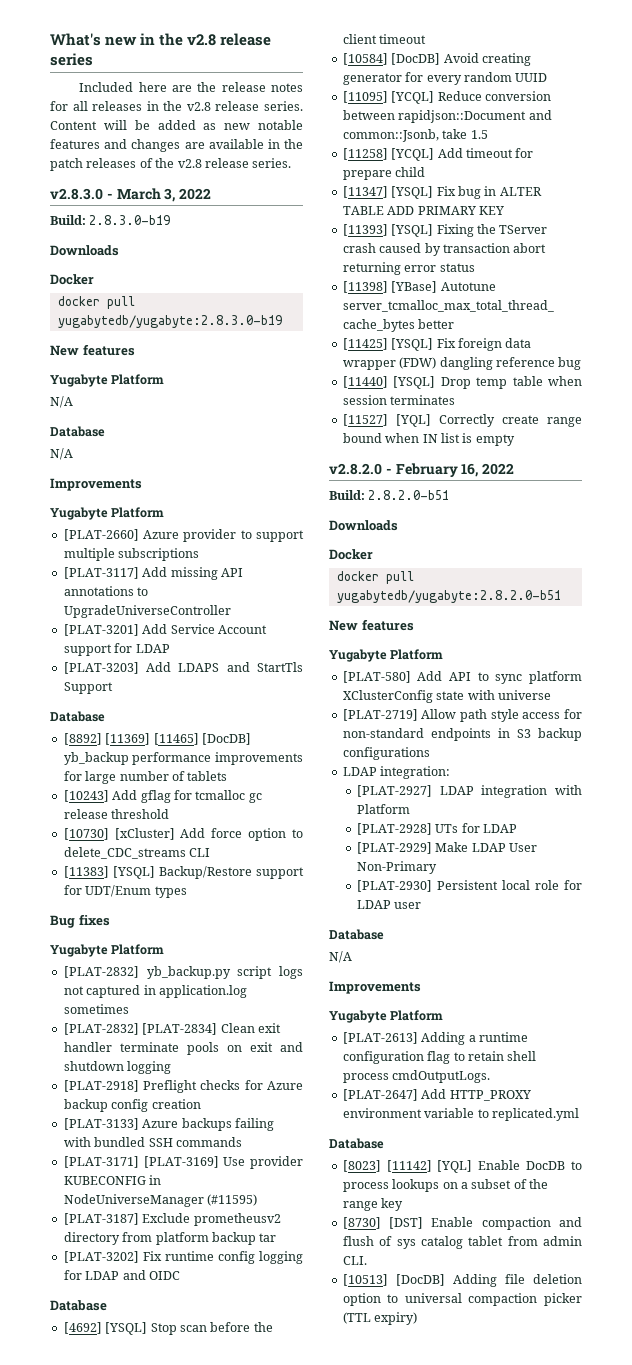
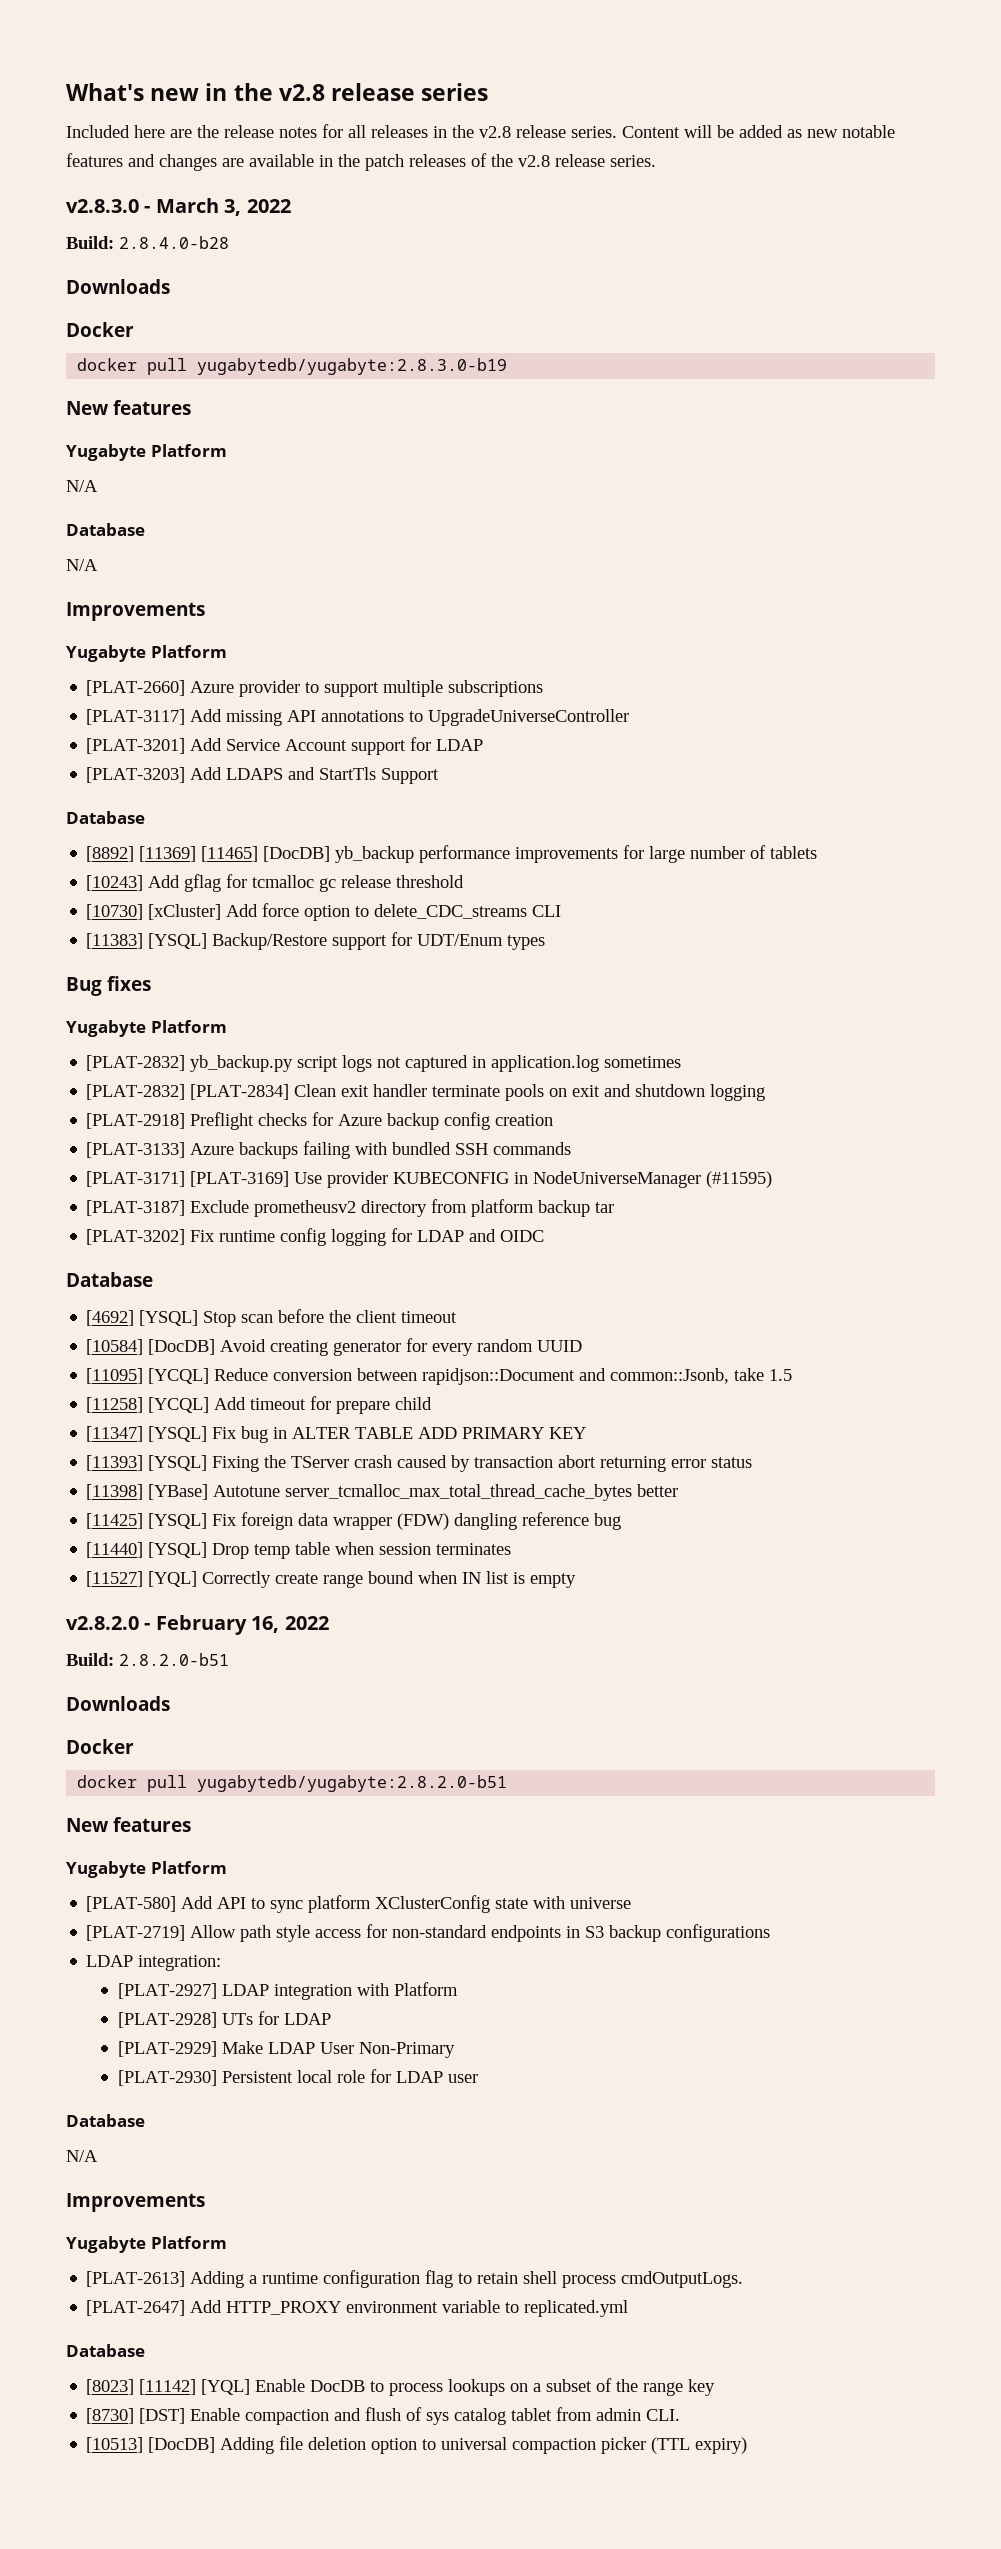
[89,215,171,225] 2.8.3.0-b19 -> [119,236,229,249] 2.8.4.0-b28

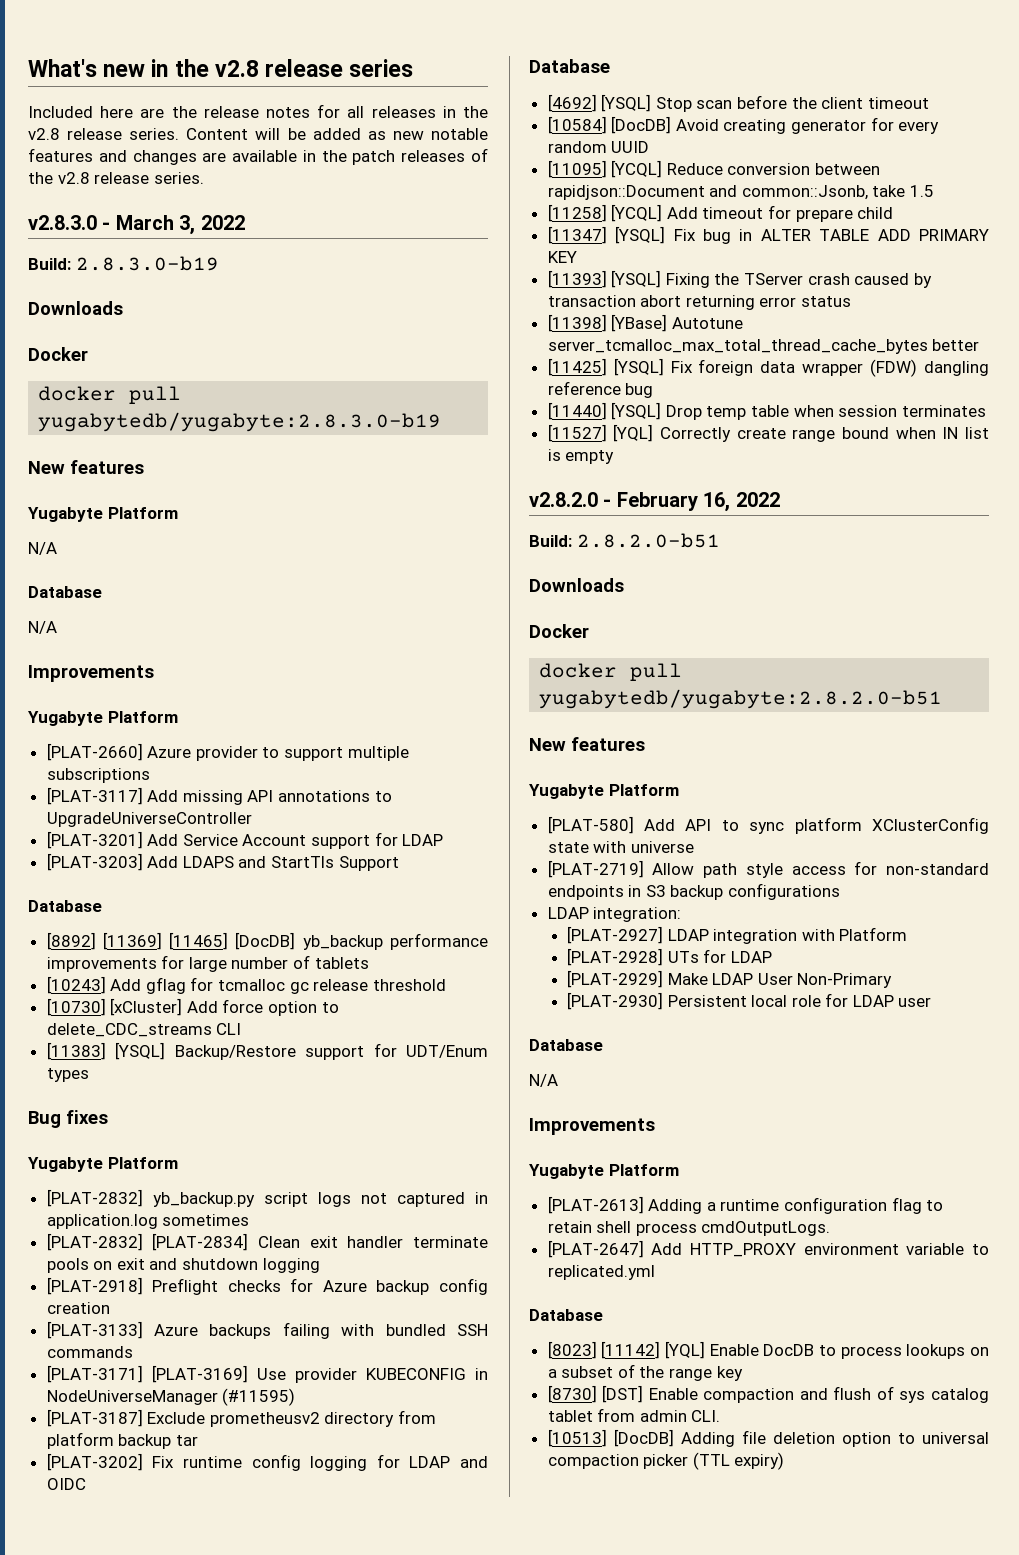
[119,236,229,249] 2.8.4.0-b28 -> [75,256,219,271] 2.8.3.0-b19

